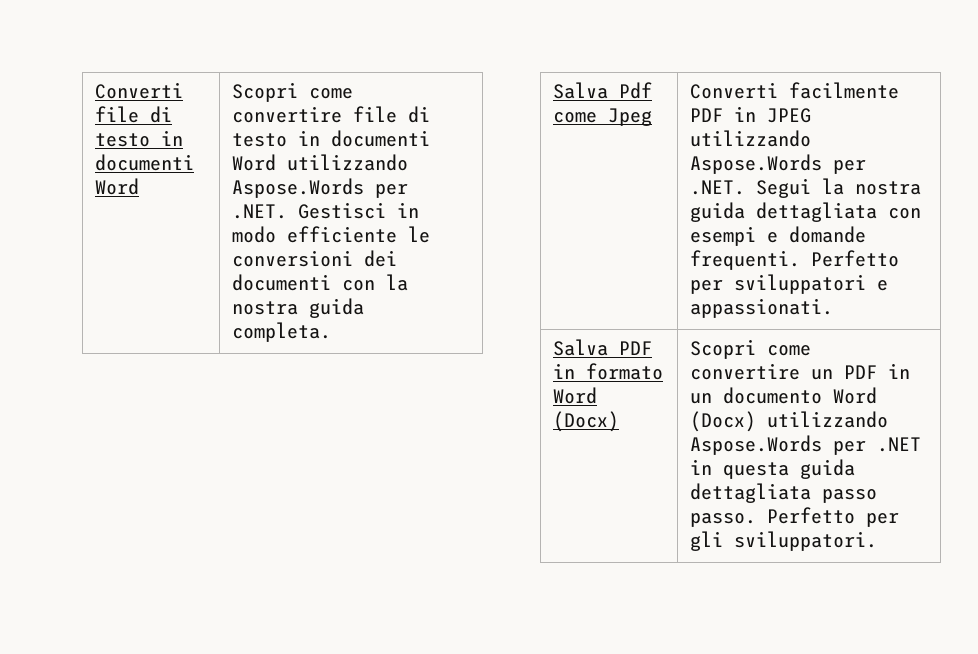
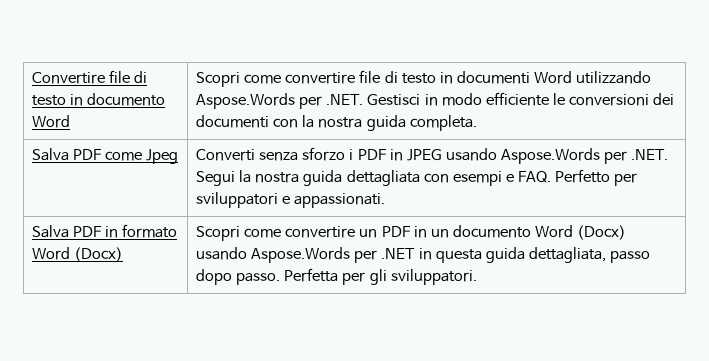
[94,82,183,99] [94,106,172,123] [94,130,183,147] [94,154,194,171] Converti file di testo in documenti -> [32,70,148,84] [32,93,166,106] Convertire file di testo in documento
[618,82,652,99] Pdf -> [73,149,102,160] PDF
[788,82,899,99] facilmente -> [259,147,354,161] senza sforzo i
[689,130,811,147] utilizzando -> [445,148,497,161] usando
[788,226,866,243] [689,250,800,270] domande frequenti. -> [517,171,551,183] FAQ.
[766,411,888,428] utilizzando -> [196,247,248,260] usando
[689,483,877,503] [689,507,855,527] dettagliata passo passo. Perfetto -> [528,247,650,263] [196,268,339,285] dettagliata, passo dopo passo. Perfetta

